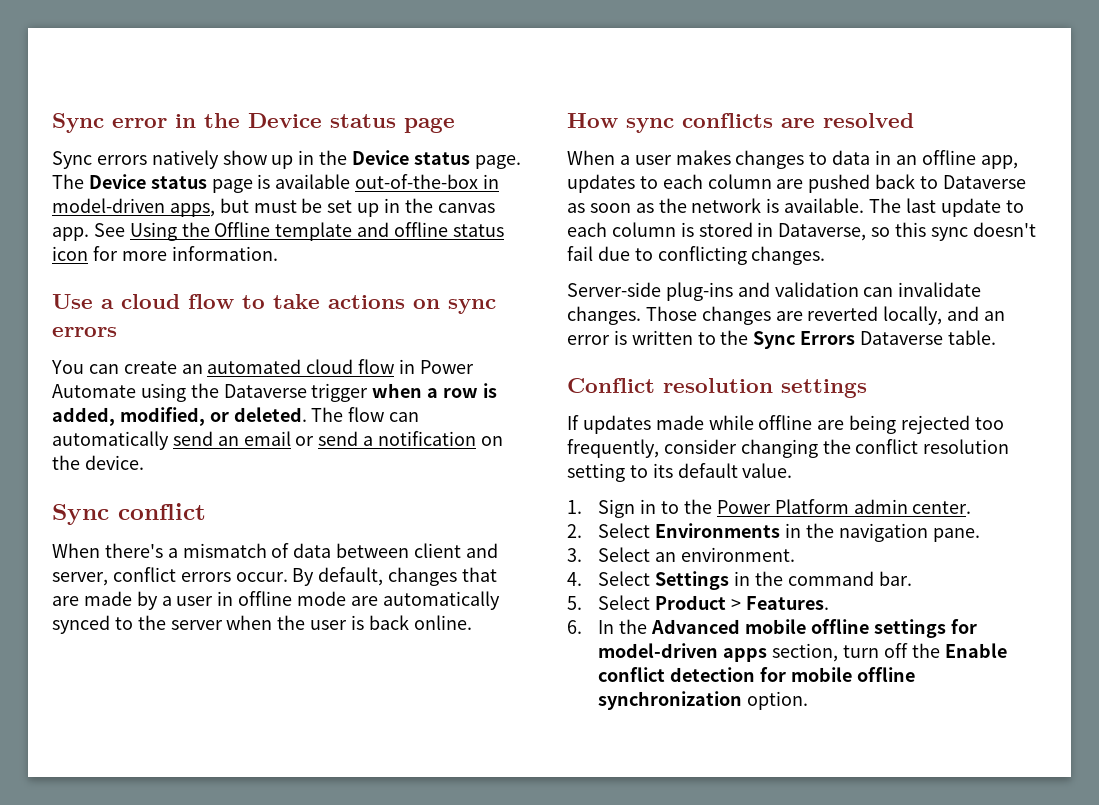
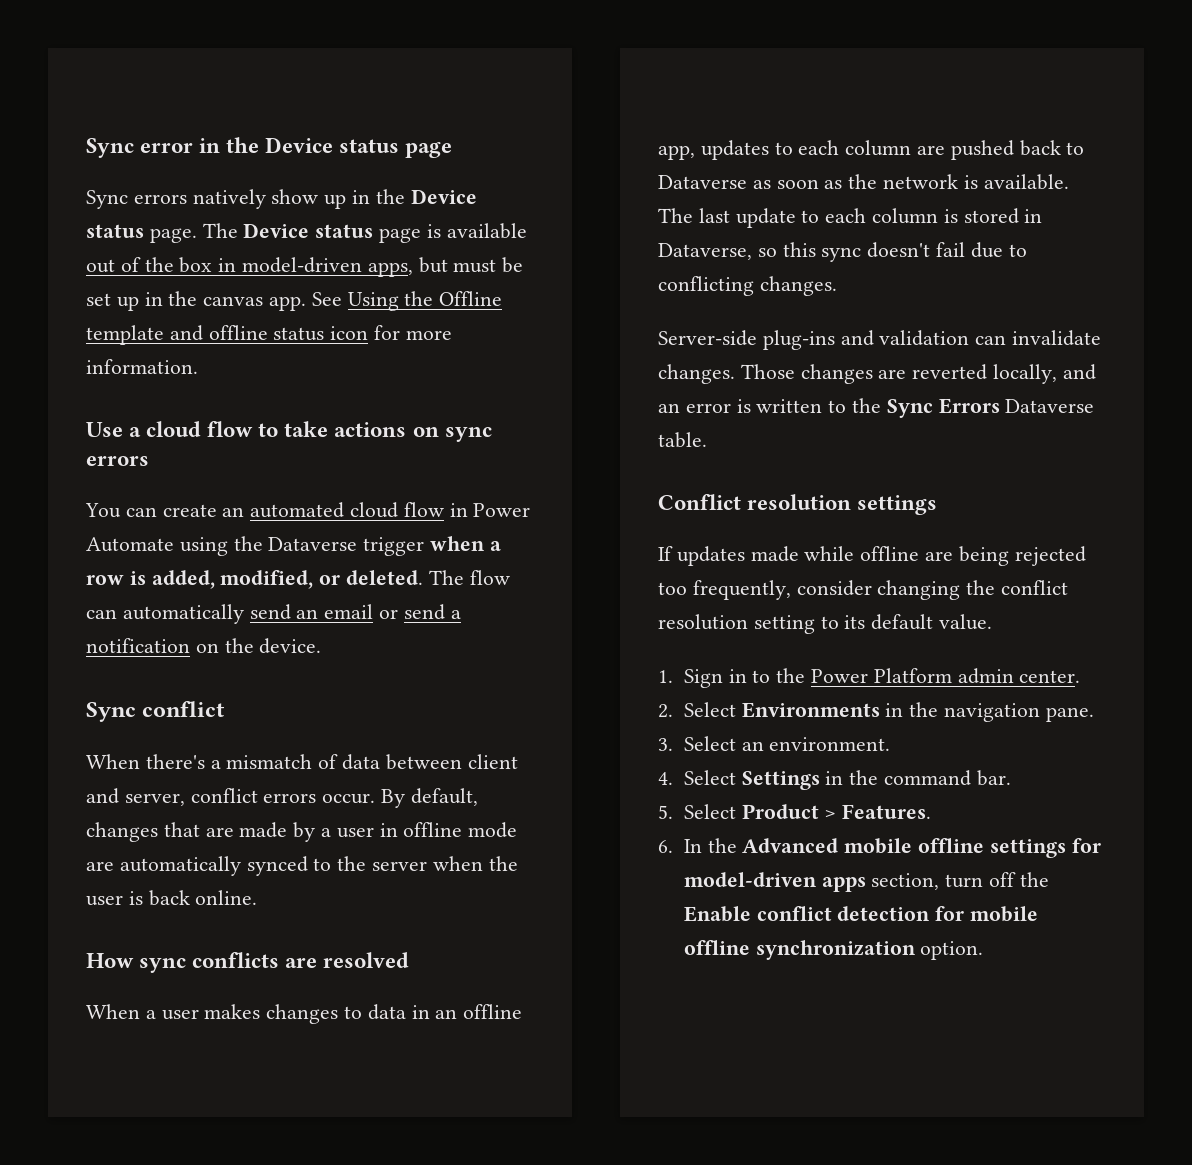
[355,174,479,189] out-of-the-box -> [86,257,213,273] out of the box

